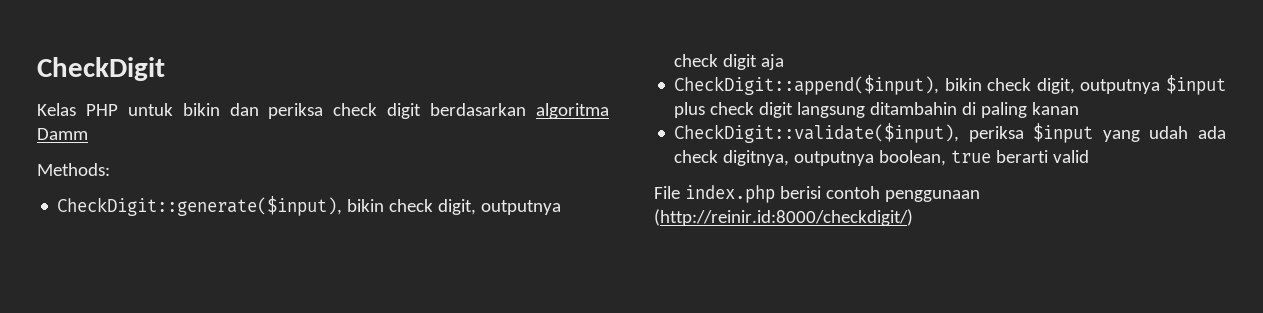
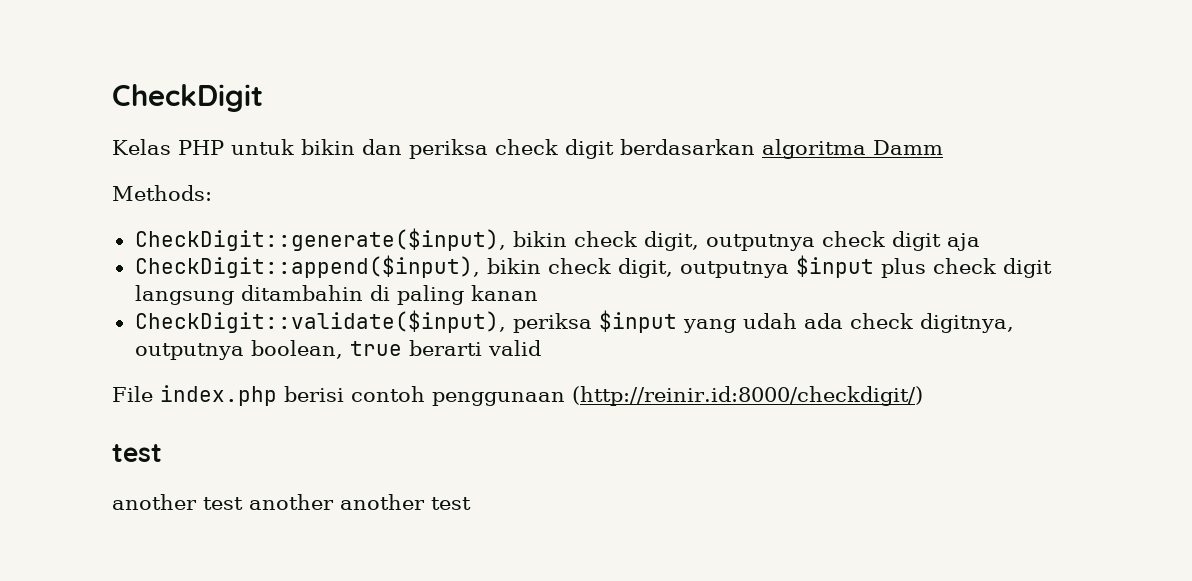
(913, 217) none -> [112,444,162,462] [112,494,471,510] // test // another test another another test

